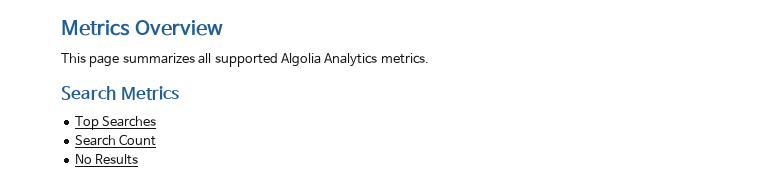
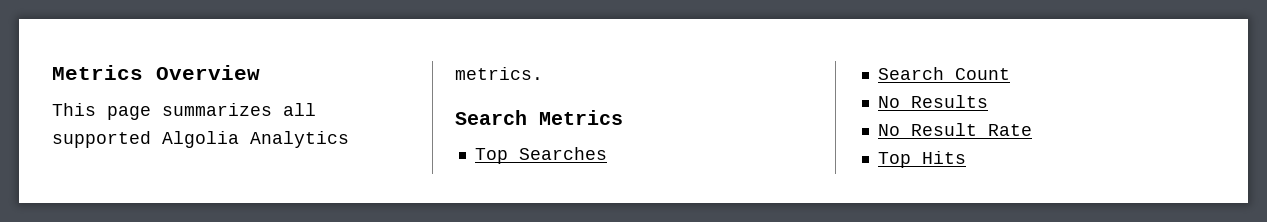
(139, 159) none -> [877,123,1032,136] [877,151,966,168] // No Result Rate // Top Hits

